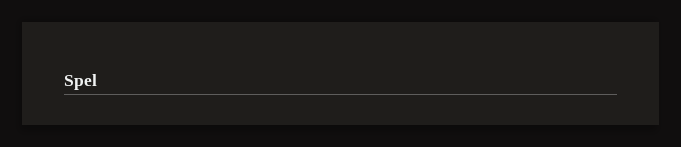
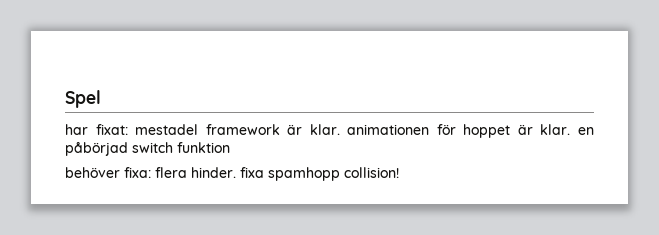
(97, 82) none -> [65,124,594,138] [65,141,230,156] [65,167,399,181] // har fixat: mestadel framework är klar. animationen för hoppet är klar. en påbörjad switch funktion // behöver fixa: flera hinder. fixa spamhopp collision!

